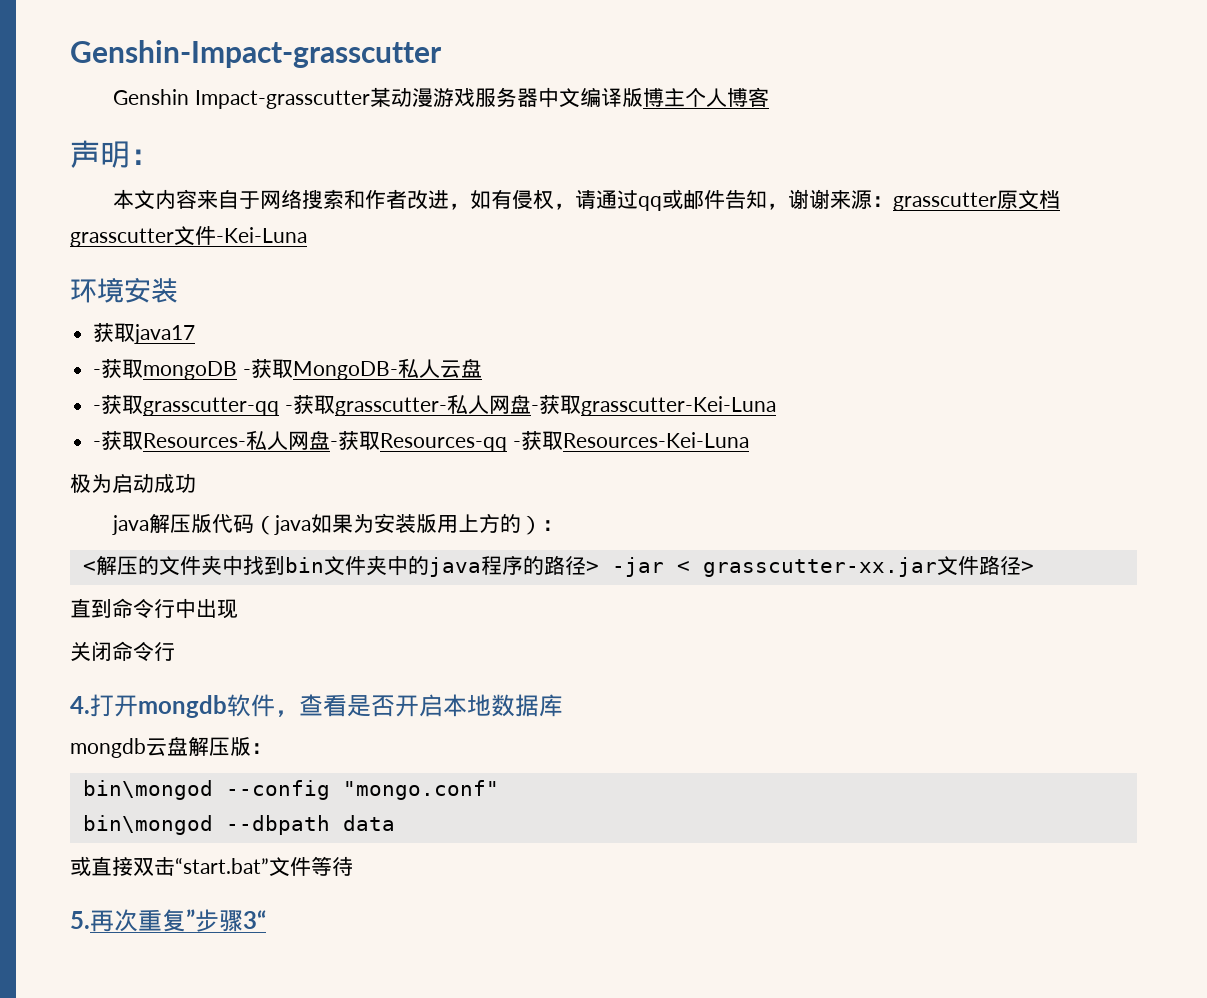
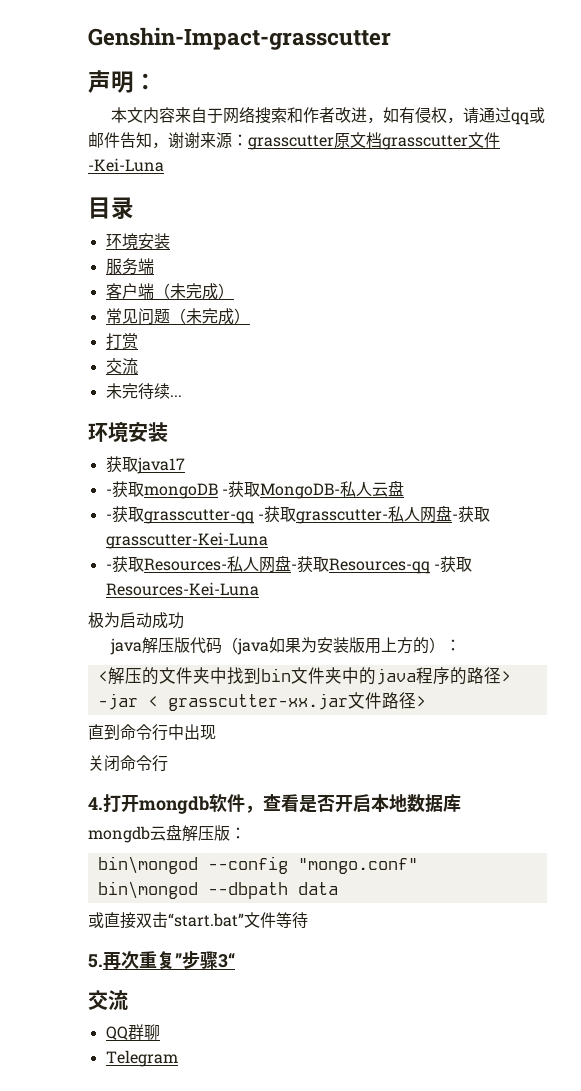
[113,87,770,109] // Genshin Impact-grasscutter某动漫游戏服务器中文编译版博主个人博客 -> (391, 38) none
(307, 235) none -> [88,197,134,220] [105,233,170,250] [105,258,154,275] [105,283,234,300] [105,308,250,325] [105,333,138,349] [105,358,138,375] [105,383,182,400] // 目录 // 环境安装 // 服务端 // 客户端（未完成） // 常见问题（未完成） // 打赏 // 交流 // 未完待续...
(266, 919) none -> [88,990,128,1011] [105,1024,160,1040] [105,1050,178,1067] // 交流 // QQ群聊 // Telegram

